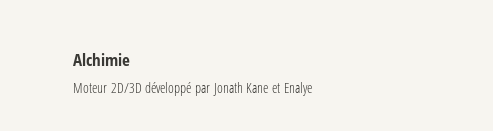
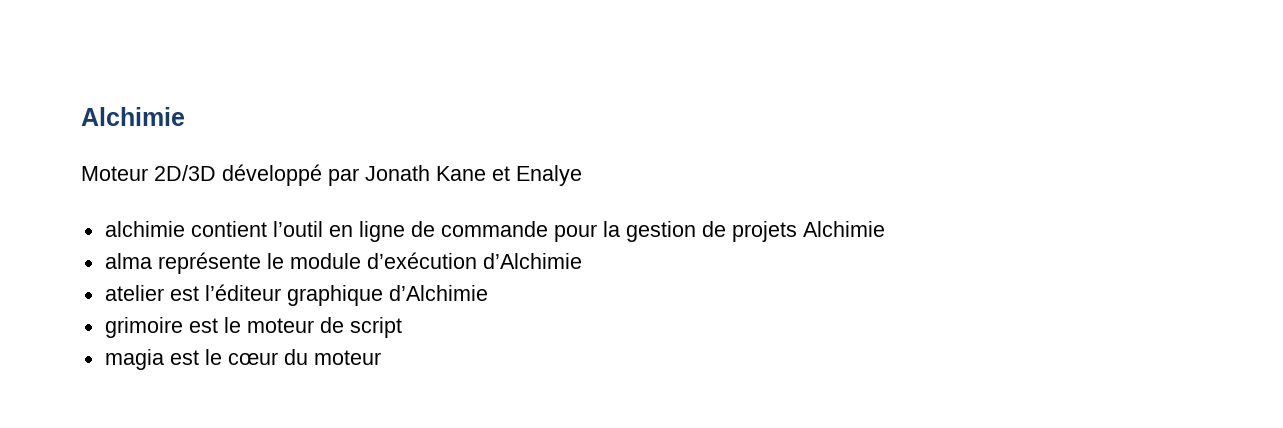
(312, 89) none -> [104,221,885,242] [104,252,582,274] [104,284,488,306] [104,317,402,338] [104,349,381,370] // alchimie contient l’outil en ligne de commande pour la gestion de projets Alchimie // alma représente le module d’exécution d’Alchimie // atelier est l’éditeur graphique d’Alchimie // grimoire est le moteur de script // magia est le cœur du moteur

